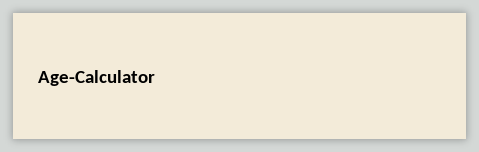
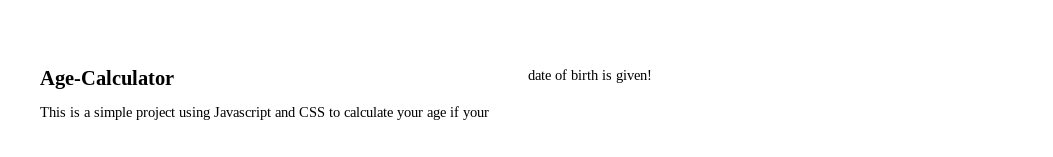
(155, 78) none -> [40,106,489,120] [528,69,652,83] // This is a simple project using Javascript and CSS to calculate your age if your date of birth is given!

